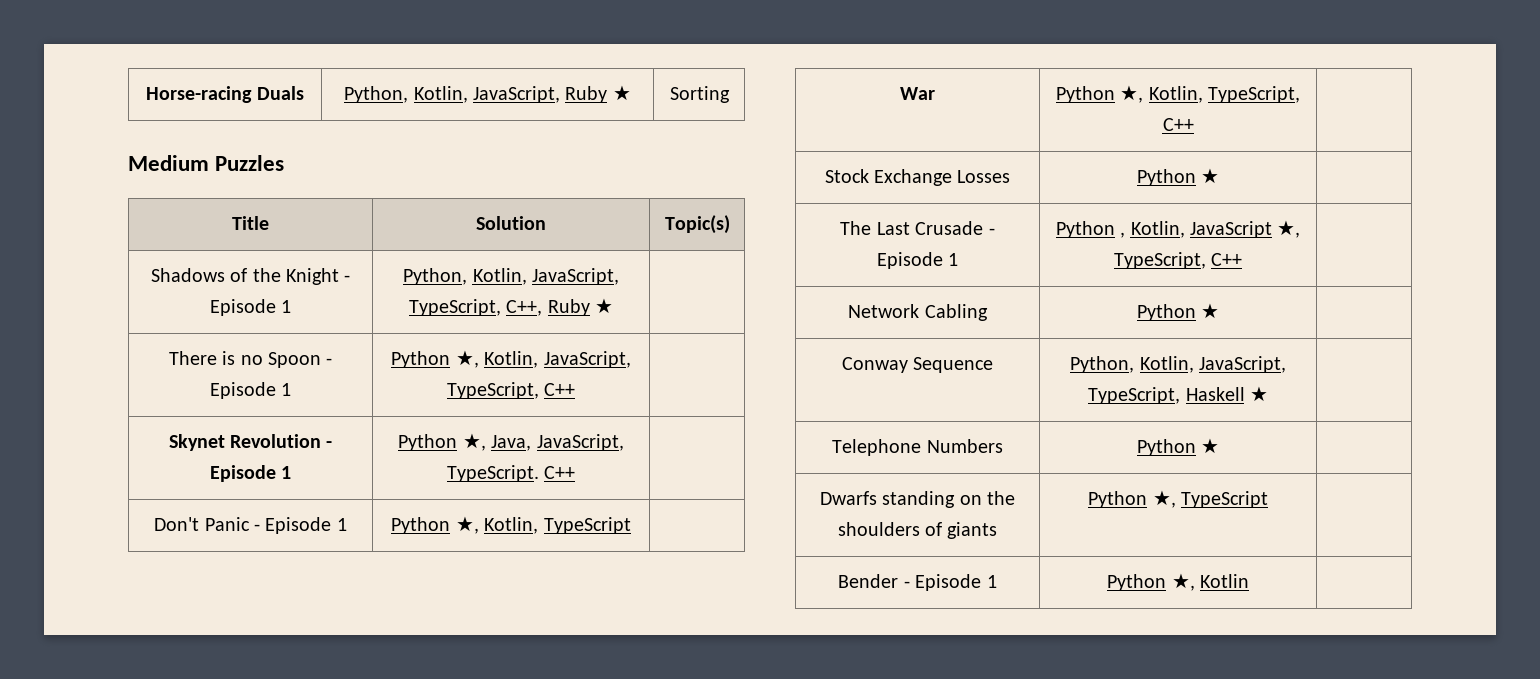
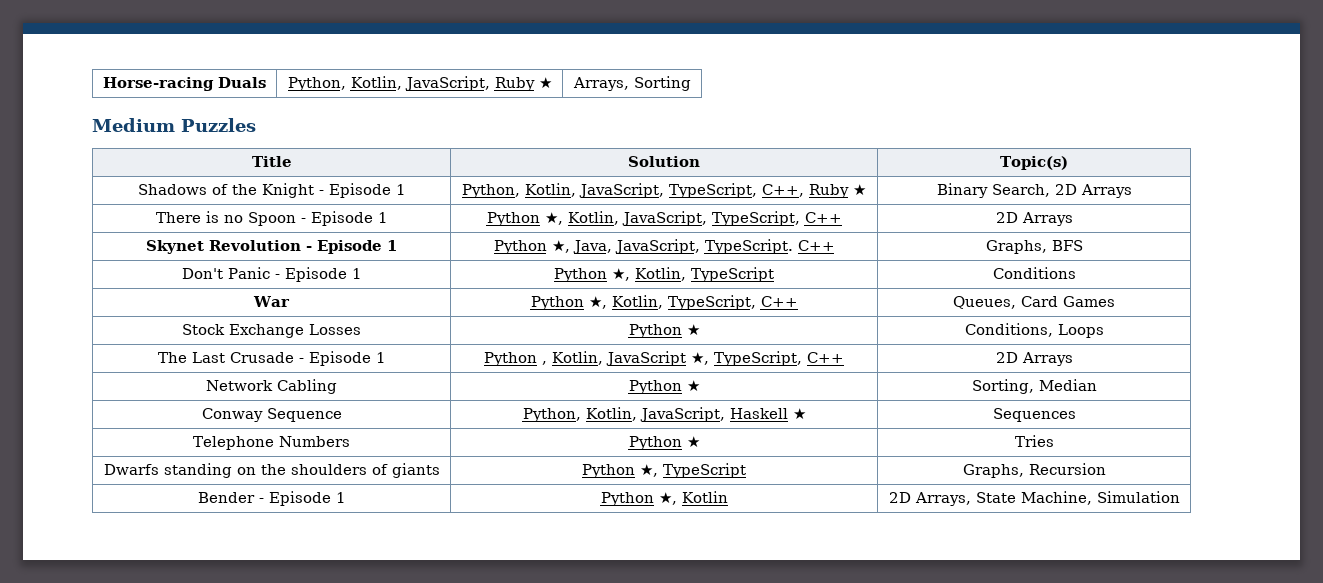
(631, 93) none -> [572,77,629,91] Arrays,
(614, 306) none -> [936,183,1132,198] Binary Search, 2D Arrays
(576, 389) none -> [995,212,1073,226] 2D Arrays
(576, 472) none -> [985,240,1083,254] Graphs, BFS
(631, 525) none -> [992,267,1076,279] Conditions
(1194, 124) none -> [953,296,1115,309] Queues, Card Games
(1220, 176) none -> [964,323,1104,338] Conditions, Loops
(1243, 259) none -> [995,352,1073,366] 2D Arrays
(1220, 311) none -> [971,379,1097,394] Sorting, Median
[1088,387,1181,404] TypeScript, -> (725, 414) none
(1268, 394) none -> [992,408,1076,422] Sequences
(1220, 446) none -> [1014,435,1054,447] Tries
(1268, 499) none -> [962,463,1106,478] Graphs, Recursion
(1249, 581) none -> [888,491,1180,506] 2D Arrays, State Machine, Simulation

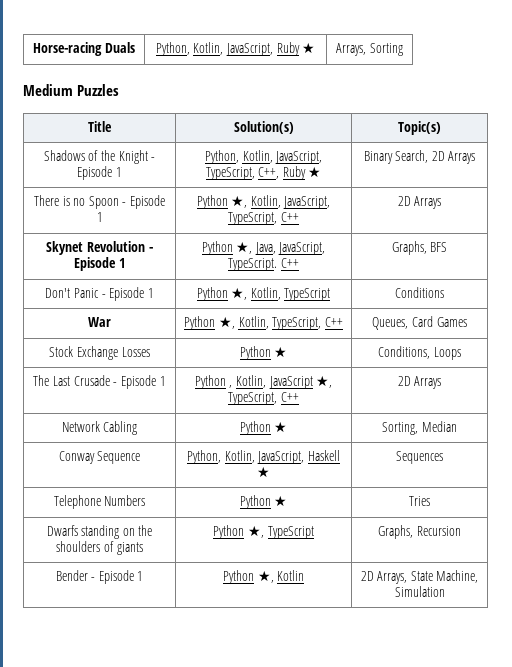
[628,156,700,167] Solution -> [233,121,294,134] Solution(s)

